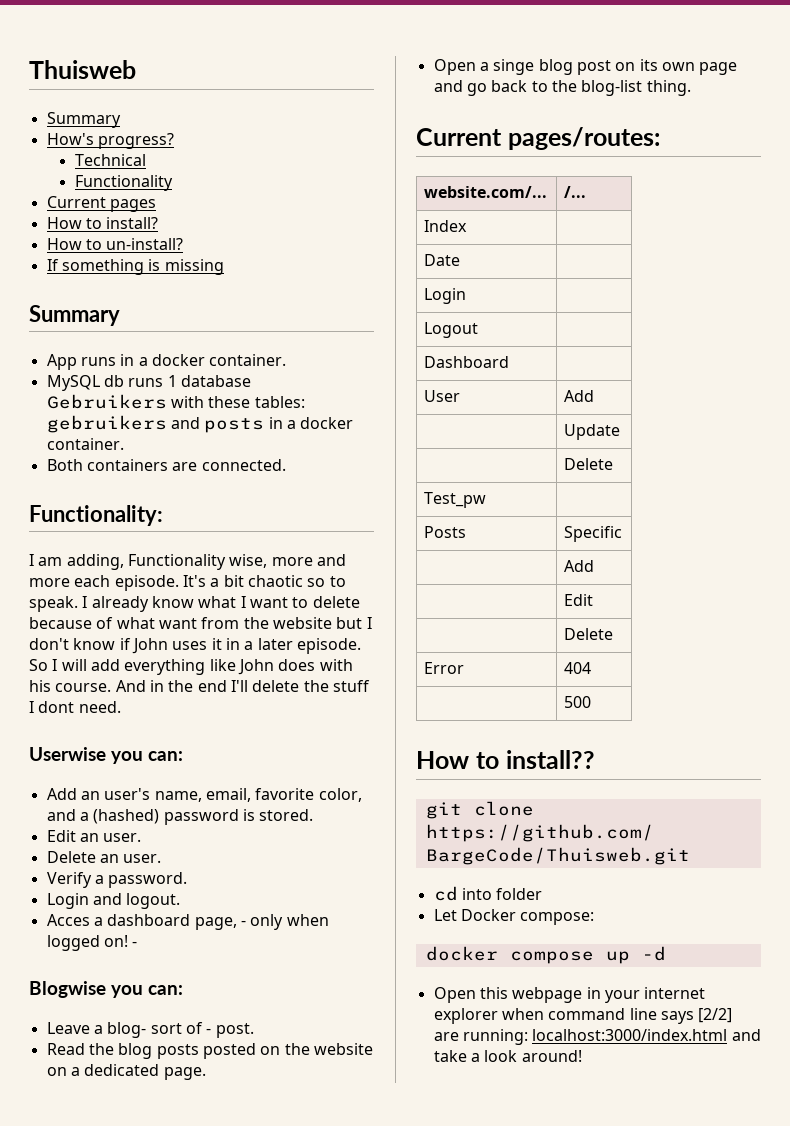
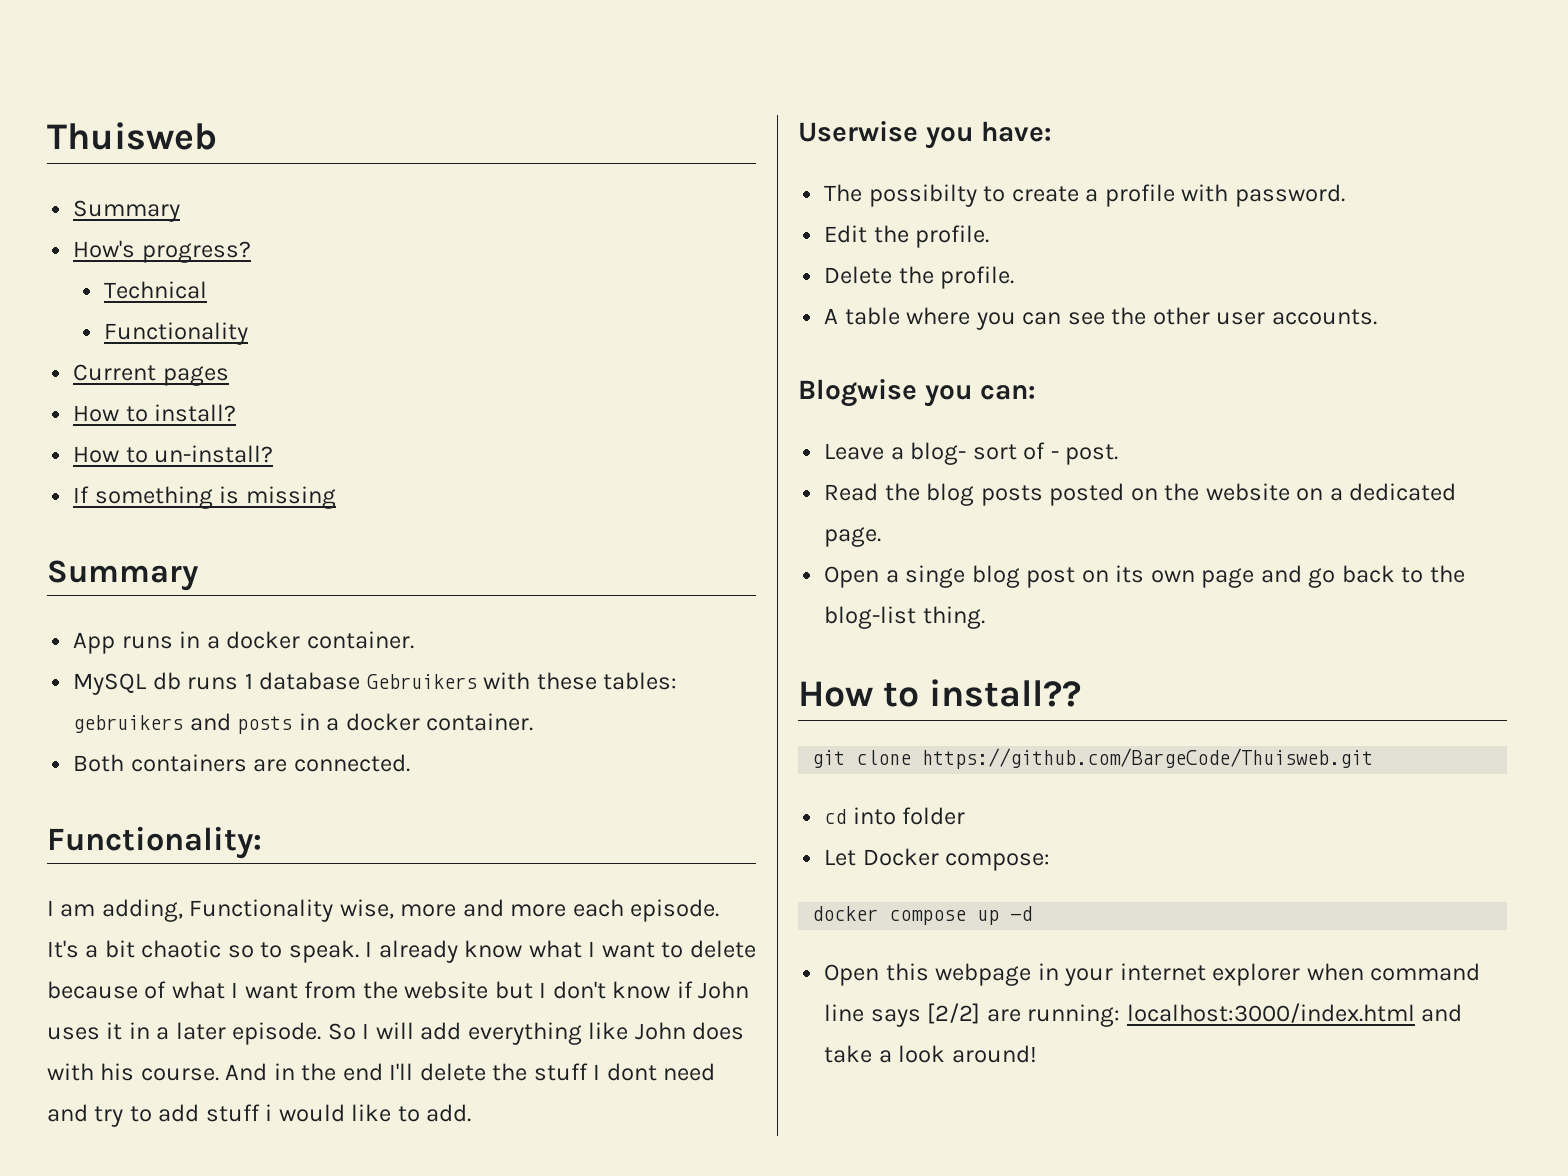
(155, 623) none -> [231,982,239,998] I
[78,701,121,713] [29,747,183,764] [46,788,362,802] [46,809,314,825] [46,830,142,842] [46,851,162,863] [46,872,188,888] [46,893,181,909] [46,914,329,930] [46,935,138,951] need. // Userwise you can: // Add an user's name, email, favorite color, and a (hashed) password is stored. // Edit an user. // Delete an user. // Verify a password. // Login and logout. // Acces a dashboard page, - only when logged on! - -> [663,1063,716,1081] [47,1104,472,1127] [798,121,1053,149] [824,184,1345,207] [824,225,990,248] [824,266,1015,289] [824,307,1377,330] need and try to add stuff i would like to add. // Userwise you have: // The possibilty to create a profile with password. // Edit the profile. // Delete the profile. // A table where you can see the other user accounts.
[416,127,660,150] [424,186,548,198] [564,186,587,198] [424,220,468,232] [424,254,461,266] [424,288,467,304] [424,322,479,338] [424,356,510,368] [424,390,461,402] [564,390,595,402] [564,424,621,440] [564,458,614,470] [424,492,487,508] [424,526,467,538] [564,526,623,542] [564,560,595,572] [564,594,594,606] [564,628,614,640] [424,662,465,674] [564,662,592,674] [564,696,592,708] // Current pages/routes: // website.com/... | /... // Index | // Date | // Login | // Logout | // Dashboard | // User | Add // | Update // | Delete // Test_pw | // Posts | Specific // | Add // | Edit // | Delete // Error | 404 // | 500 -> (985, 617) none

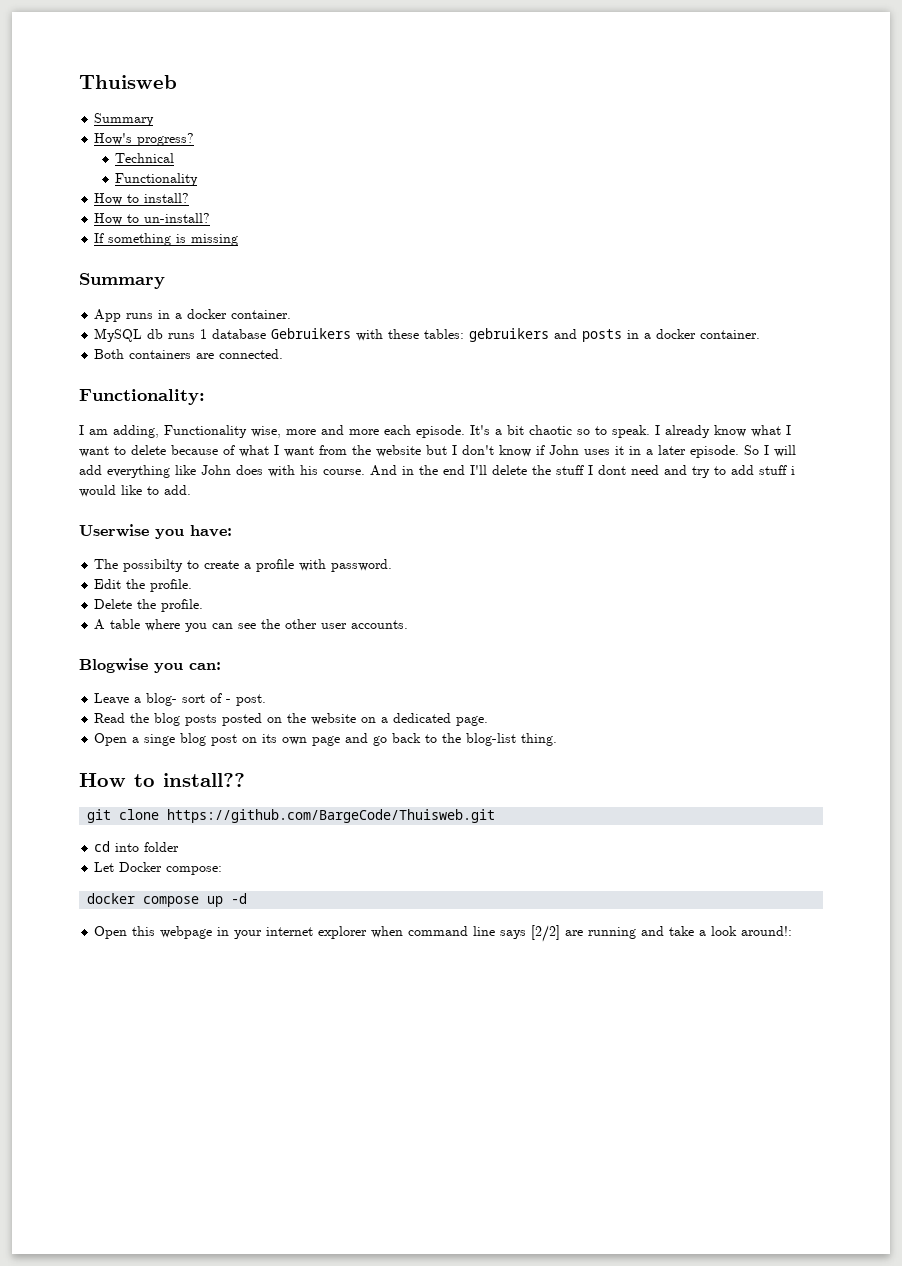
[73,364,229,386] // Current pages -> (199, 179) none
[1027,1003,1415,1027] running: localhost:3000/index.html -> [588,927,637,939] running
[951,1045,1037,1063] around! -> [741,926,793,936] around!:

